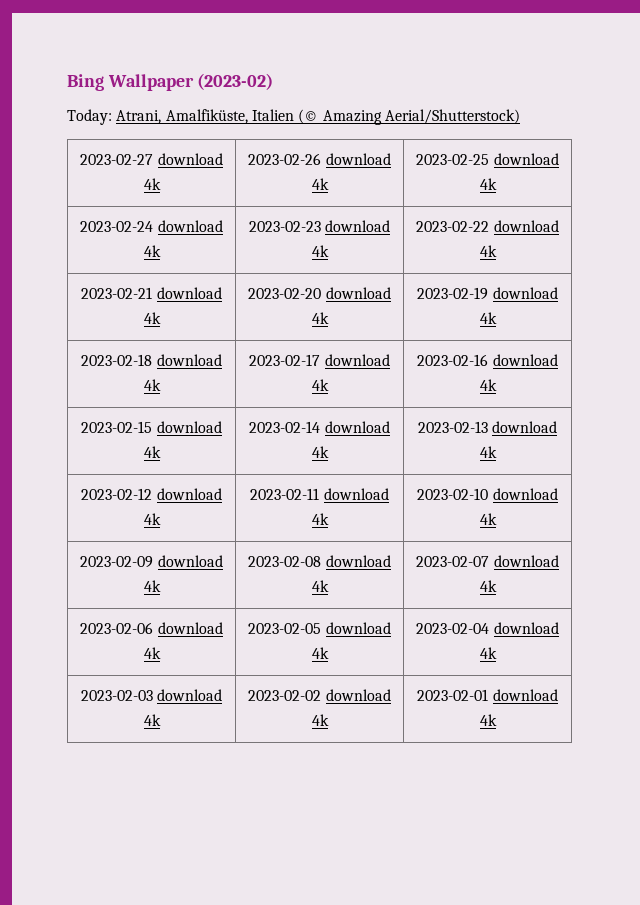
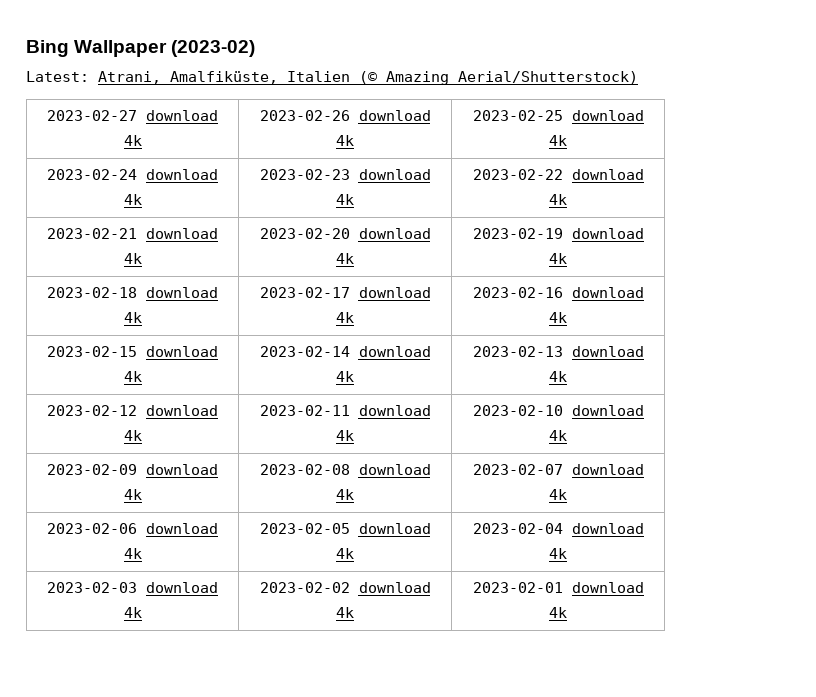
[67,109,112,125] Today: -> [26,71,89,82] Latest:

